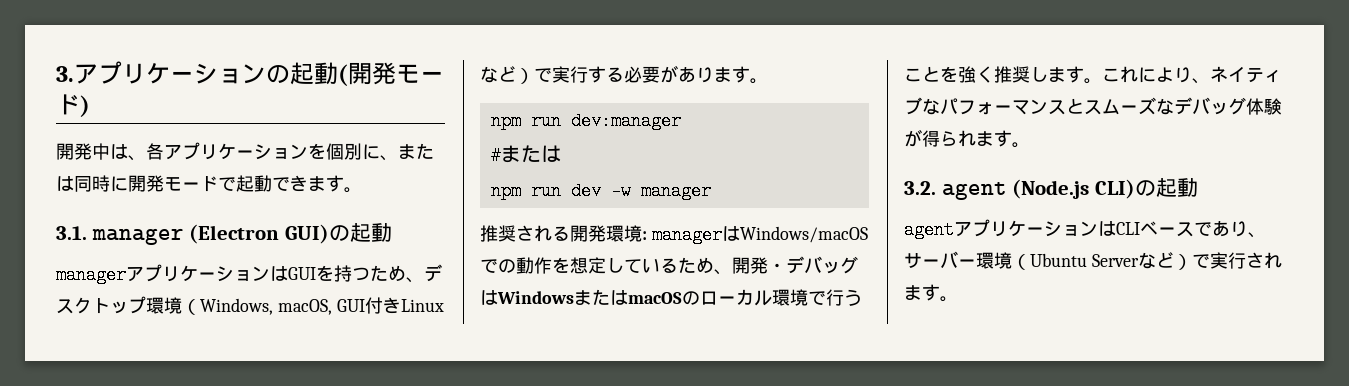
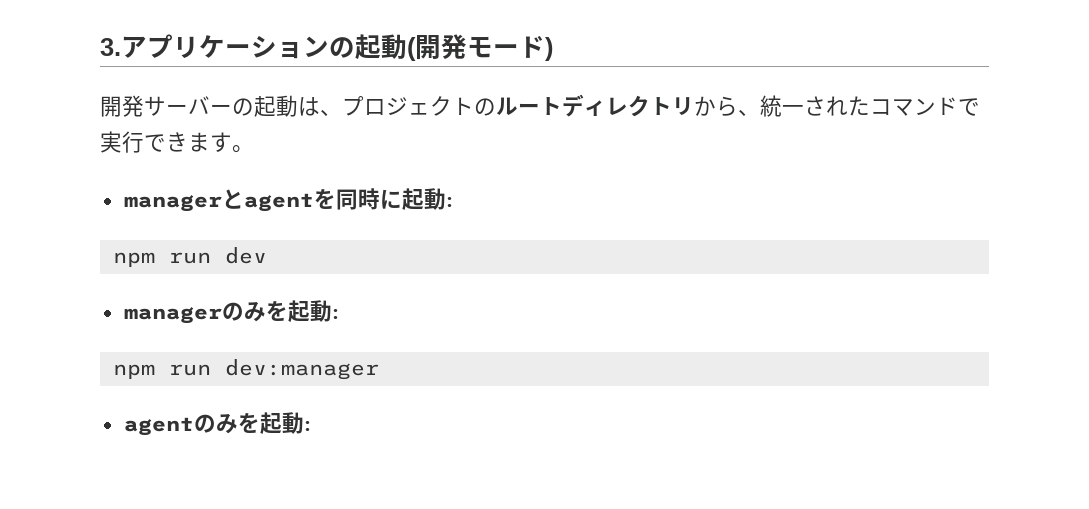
[92,142,434,161] [56,175,362,193] [56,223,393,245] [56,264,442,284] [56,296,444,315] [480,65,768,84] [490,112,681,130] [490,145,561,165] [490,182,711,200] [480,225,868,244] [480,256,858,275] [480,289,862,306] [904,66,1282,84] [904,97,1282,115] [904,129,1030,148] [904,178,1199,200] [904,219,1266,239] [904,251,1282,270] [904,284,958,302] 中は、各アプリケーションを個別に、または同時に開発モードで起動できます。 // 3.1. manager (Electron GUI)の起動 // managerアプリケーションはGUIを持つため、デスクトップ環境（Windows, macOS, GUI付きLinuxなど）で実行する必要があります。 // npm run dev:manager // #または // npm run dev -w manager // 推奨される開発環境: managerはWindows/macOSでの動作を想定しているため、開発・デバッグはWindowsまたはmacOSのローカル環境で行うことを強く推奨します。これにより、ネイティブなパフォーマンスとスムーズなデバッグ体験が得られます。 // 3.2. agent (Node.js CLI)の起動 // agentアプリケーションはCLIベースであり、サーバー環境（Ubuntu Serverなど）で実行されます。 -> [144,94,980,117] [100,131,254,153] [123,188,453,212] [112,247,267,267] [123,300,339,324] [112,359,379,380] [123,412,311,436] サーバーの起動は、プロジェクトのルートディレクトリから、統一されたコマンドで実行できます。 // managerとagentを同時に起動: // npm run dev // managerのみを起動: // npm run dev:manager // agentのみを起動:

